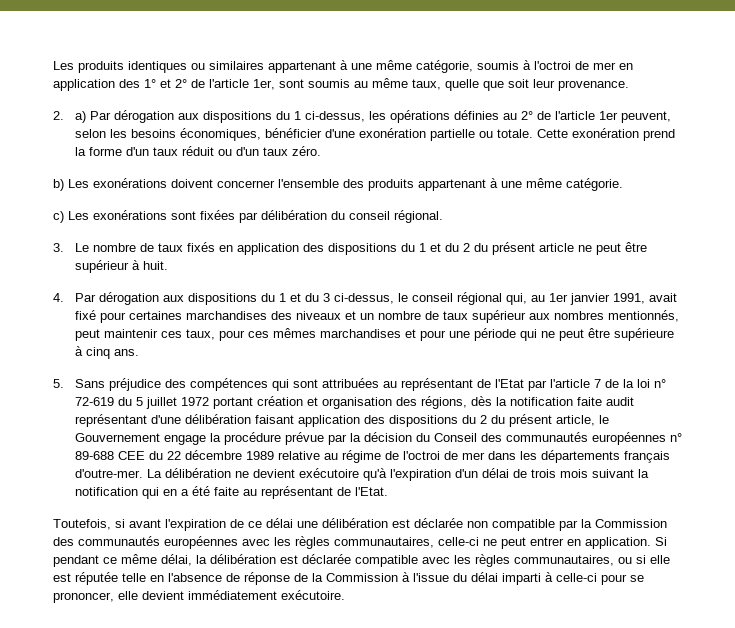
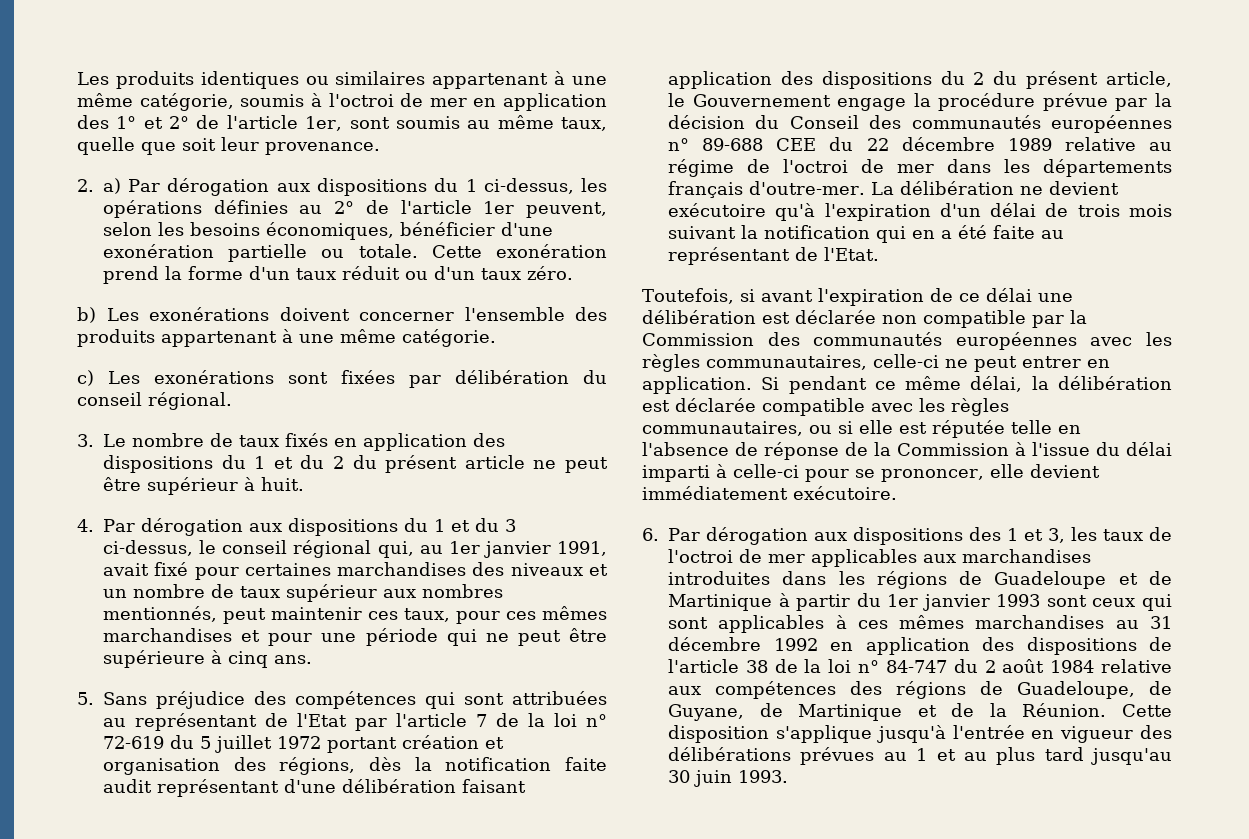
(345, 595) none -> [642,527,1172,545] [668,549,1091,567] [668,571,1172,589] [668,593,1172,611] [668,615,1172,633] [668,637,1172,655] [668,659,1172,673] [668,681,1172,699] [668,703,1172,721] [668,725,1172,743] [668,747,1172,765] [668,770,788,787] // 6. Par dérogation aux dispositions des 1 et 3, les taux de l'octroi de mer applicables aux marchandises introduites dans les régions de Guadeloupe et de Martinique à partir du 1er janvier 1993 sont ceux qui sont applicables à ces mêmes marchandises au 31 décembre 1992 en application des dispositions de l'article 38 de la loi n° 84-747 du 2 août 1984 relative aux compétences des régions de Guadeloupe, de Guyane, de Martinique et de la Réunion. Cette disposition s'applique jusqu'à l'entrée en vigueur des délibérations prévues au 1 et au plus tard jusqu'au 30 juin 1993.

